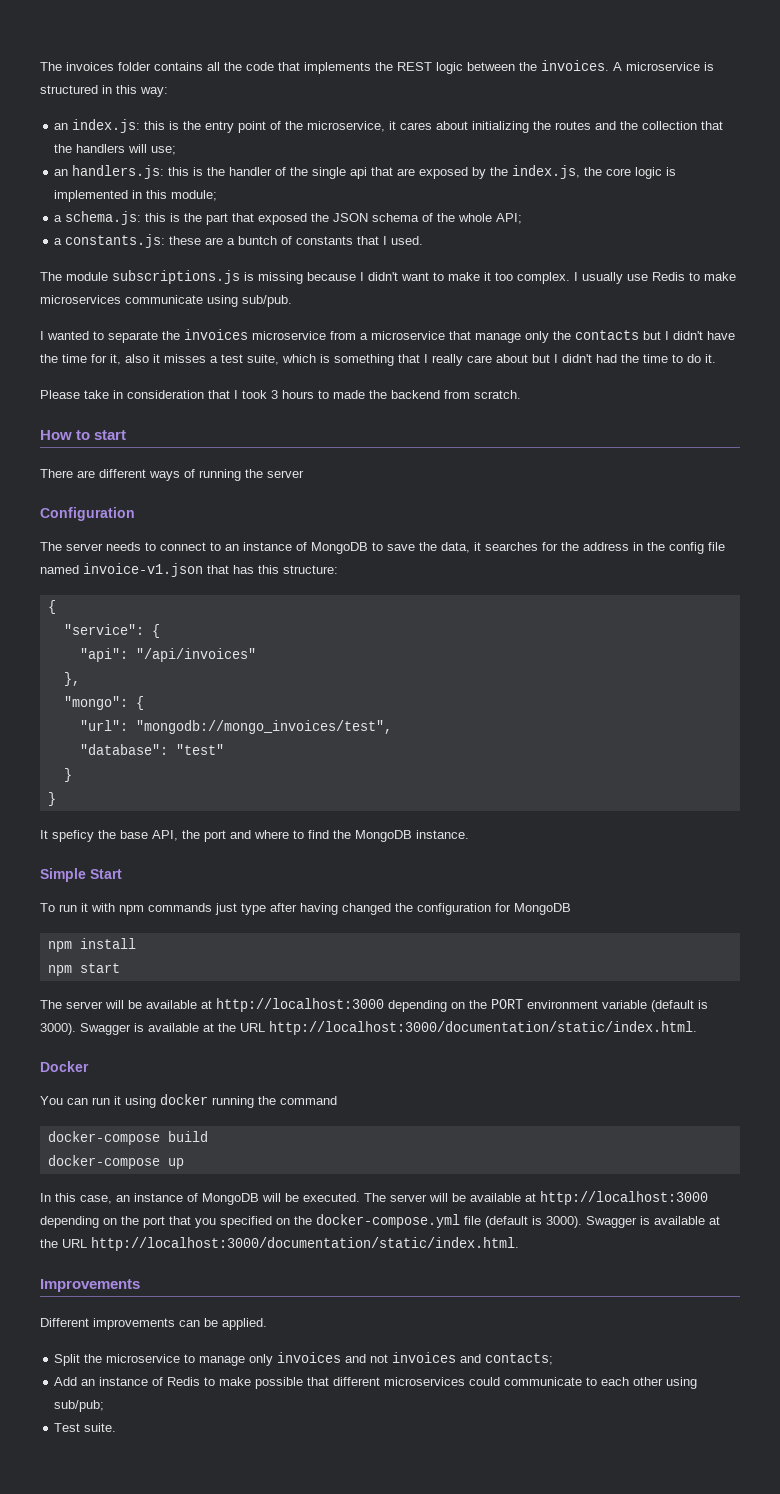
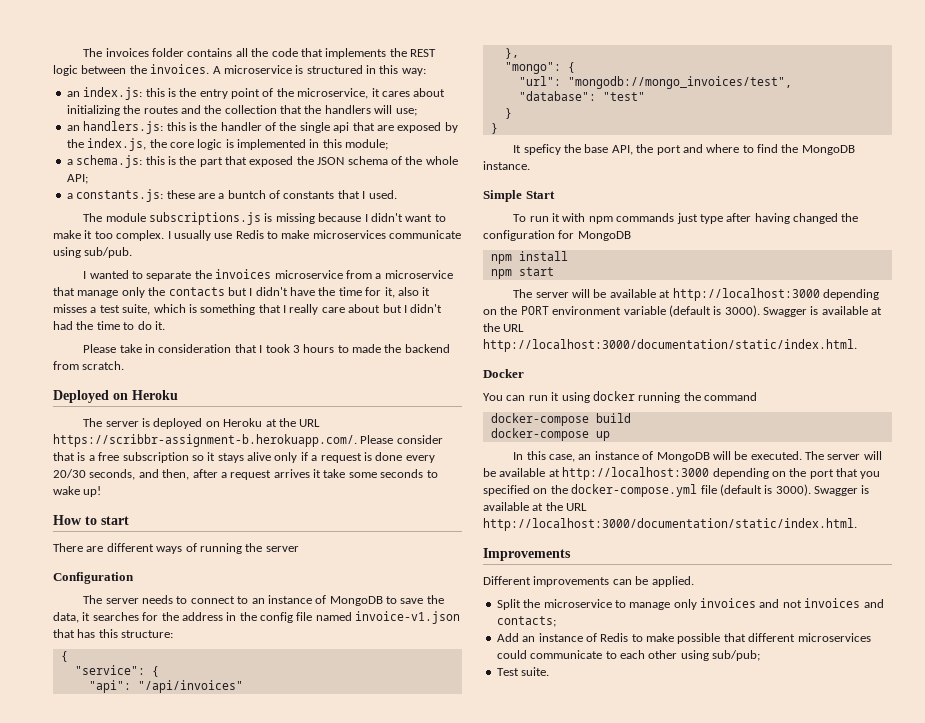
(521, 394) none -> [53,390,178,403] [83,418,321,429] [53,434,443,447] [53,452,435,463] [53,469,438,480] [53,486,102,497] // Deployed on Heroku // The server is deployed on Heroku at the URL https://scribbr-assignment-b.herokuapp.com/. Please consider that is a free subscription so it stays alive only if a request is done every 20/30 seconds, and then, after a request arrives it take some seconds to wake up!

